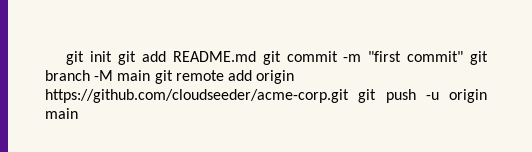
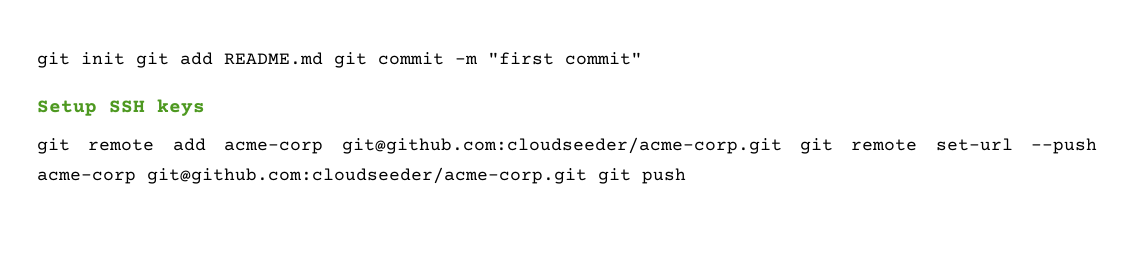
[469,51,488,65] [45,70,295,84] [45,89,487,103] [45,108,78,119] git branch -M main git remote add origin https://github.com/cloudseeder/acme-corp.git git push -u origin main -> [37,99,205,116] [37,137,1097,154] [37,167,686,184] // Setup SSH keys // git remote add acme-corp git@github.com:cloudseeder/acme-corp.git git remote set-url --push acme-corp git@github.com:cloudseeder/acme-corp.git git push

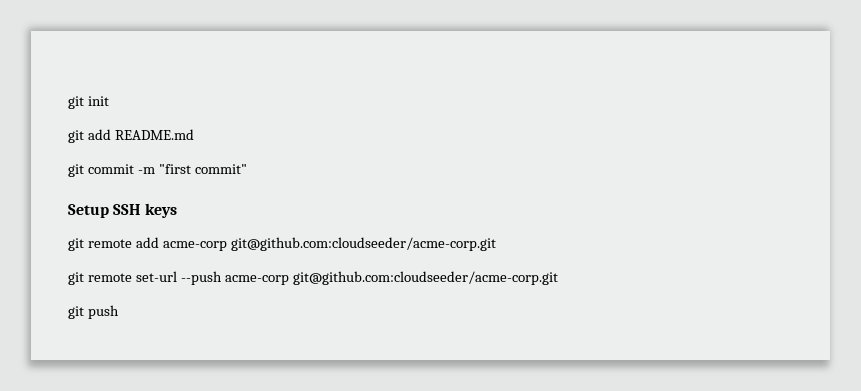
(125, 58) none -> (109, 101) //
(323, 58) none -> (194, 134) //
(782, 145) none -> (496, 244) //
(587, 175) none -> (558, 278) //

